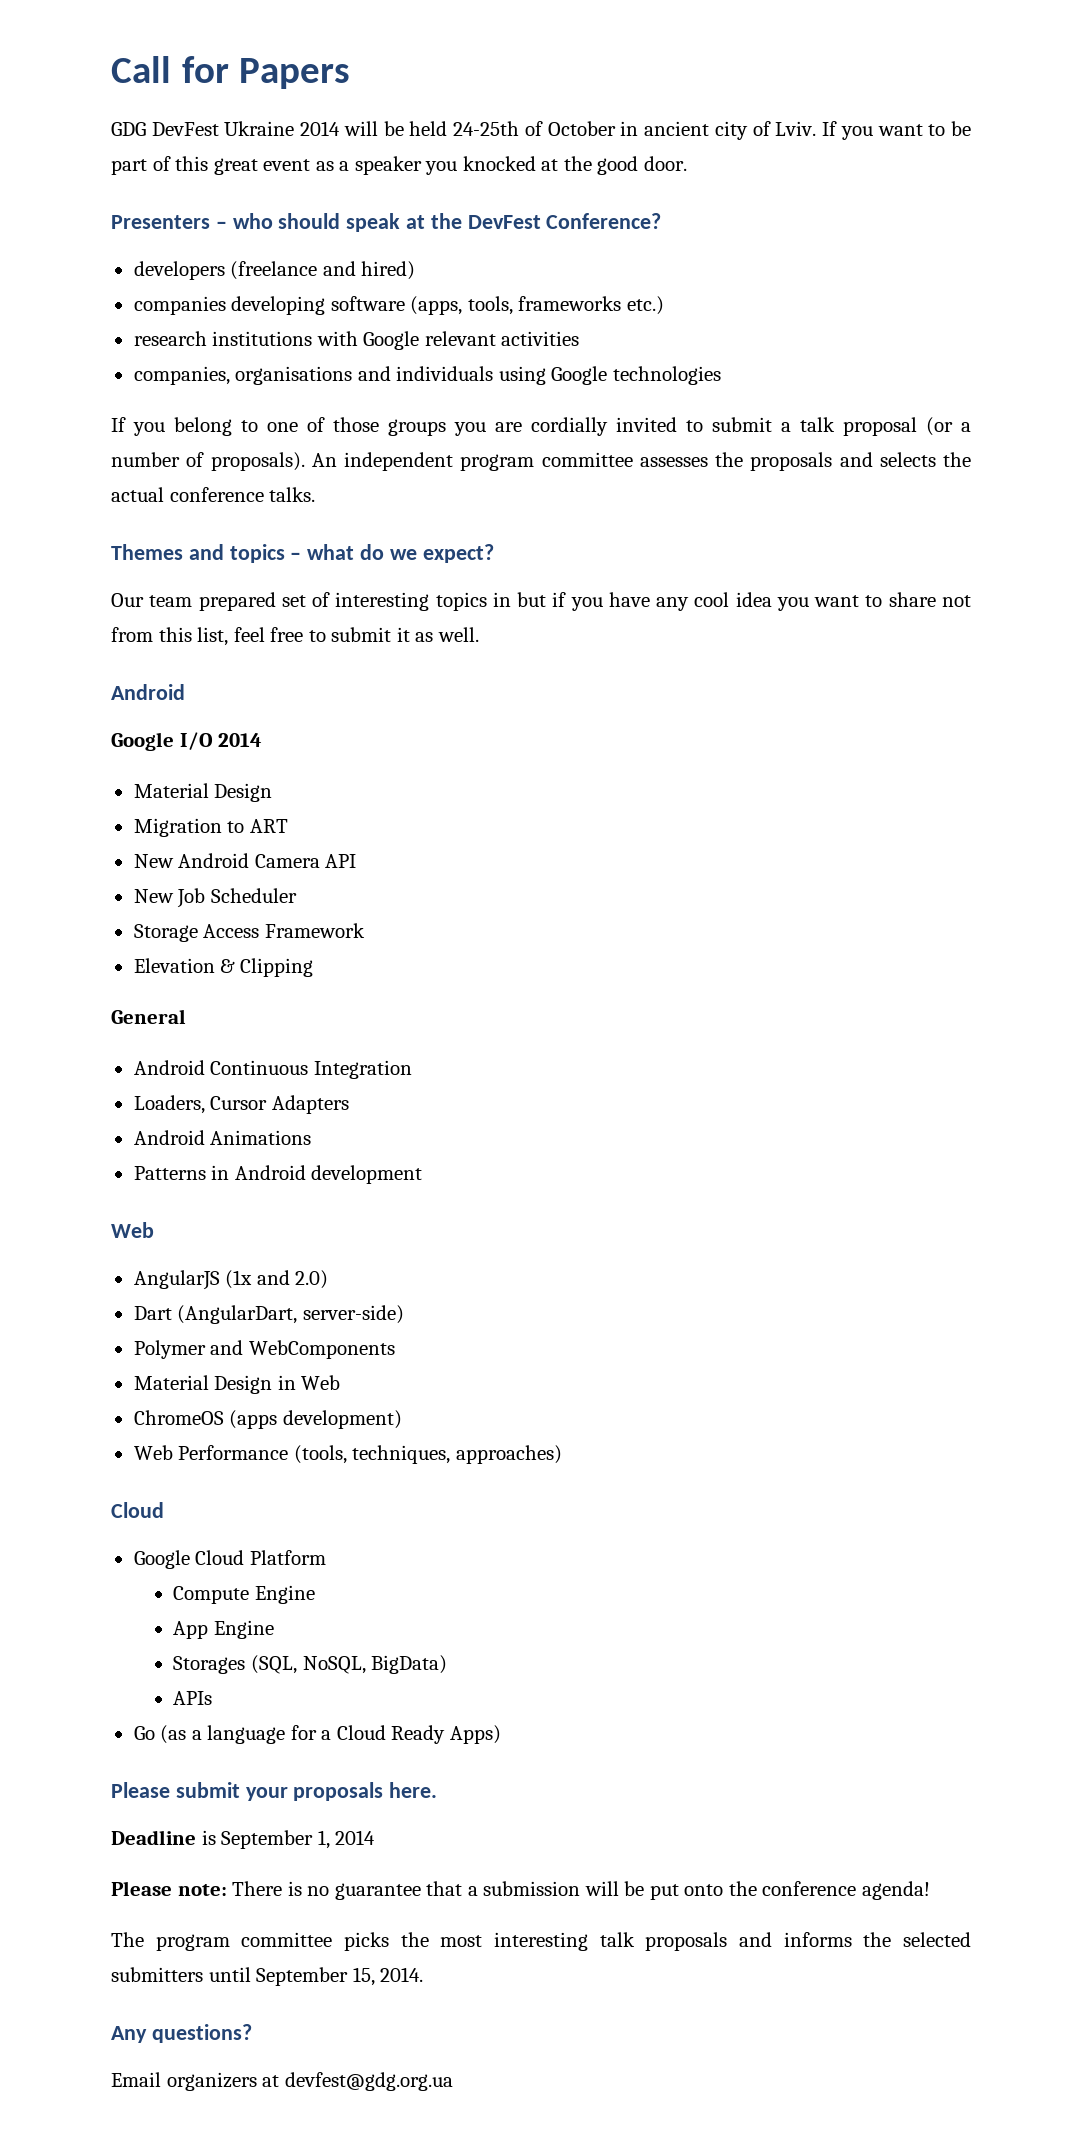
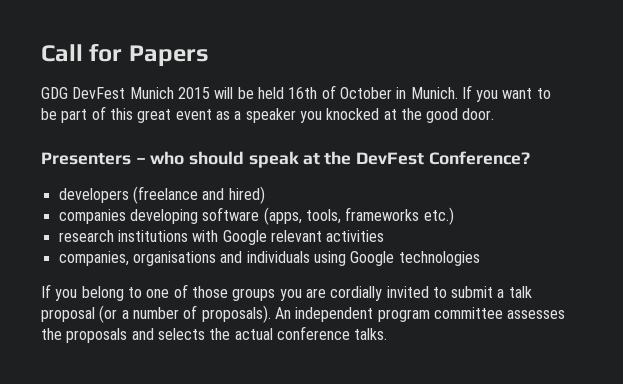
[224,121,341,136] Ukraine 2014 -> [129,87,210,99] Munich 2015
[453,121,520,136] 24-25th -> [288,87,318,99] 16th
[644,121,817,140] ancient city of Lviv. -> [410,87,458,99] Munich.
[111,544,494,563] [111,592,972,611] [111,627,479,646] [111,684,185,700] [111,732,263,751] [133,783,273,802] [133,818,288,837] [133,853,357,868] [133,888,297,908] [133,923,365,942] [133,958,313,977] [111,1009,186,1024] [133,1060,412,1079] [133,1095,349,1114] [133,1130,312,1145] [133,1165,423,1184] [111,1222,154,1238] [133,1270,329,1290] [133,1305,404,1324] [133,1340,395,1359] [133,1375,341,1394] [133,1410,402,1429] [133,1445,562,1464] [111,1502,164,1518] [133,1550,326,1569] [173,1585,316,1604] [173,1620,275,1639] [173,1655,448,1674] [173,1691,213,1705] [133,1725,501,1744] [111,1782,438,1801] [111,1830,376,1849] [111,1881,931,1900] [111,1932,971,1951] [111,1967,424,1986] [111,2024,252,2043] [111,2072,453,2091] // Themes and topics – what do we expect? // Our team prepared set of interesting topics in but if you have any cool idea you want to share not from this list, feel free to submit it as well. // Android // Google I/O 2014 // Material Design // Migration to ART // New Android Camera API // New Job Scheduler // Storage Access Framework // Elevation & Clipping // General // Android Continuous Integration // Loaders, Cursor Adapters // Android Animations // Patterns in Android development // Web // AngularJS (1x and 2.0) // Dart (AngularDart, server-side) // Polymer and WebComponents // Material Design in Web // ChromeOS (apps development) // Web Performance (tools, techniques, approaches) // Cloud // Google Cloud Platform // Compute Engine // App Engine // Storages (SQL, NoSQL, BigData) // APIs // Go (as a language for a Cloud Ready Apps) // Please submit your proposals here. // Deadline is September 1, 2014 // Please note: There is no guarantee that a submission will be put onto the conference agenda! // The program committee picks the most interesting talk proposals and informs the selected submitters until September 15, 2014. // Any questions? // Email organizers at devfest@gdg.org.ua -> (388, 334) none

